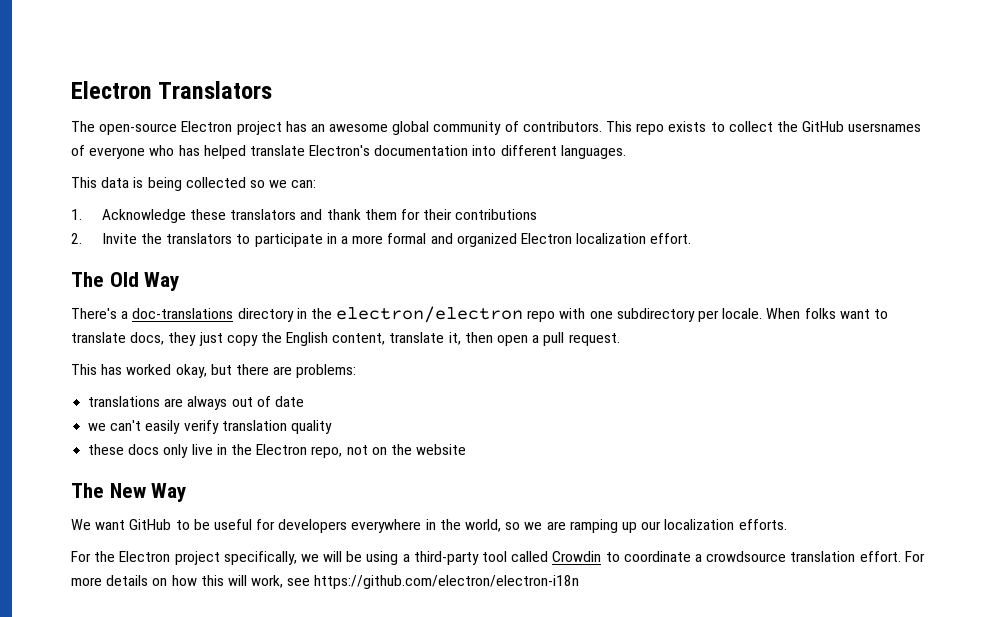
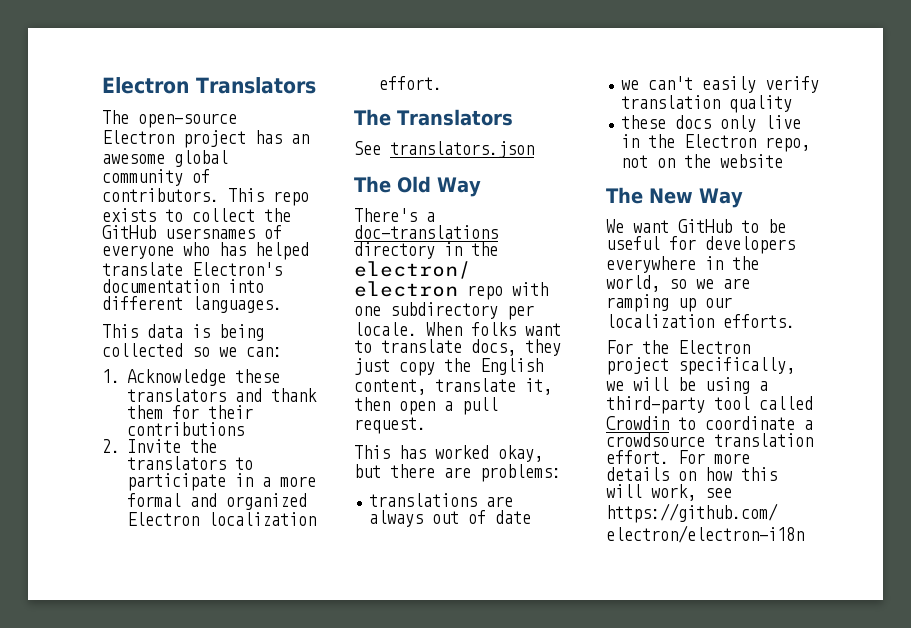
(692, 238) none -> [354,109,513,126] [354,141,534,158] // The Translators // See translators.json

